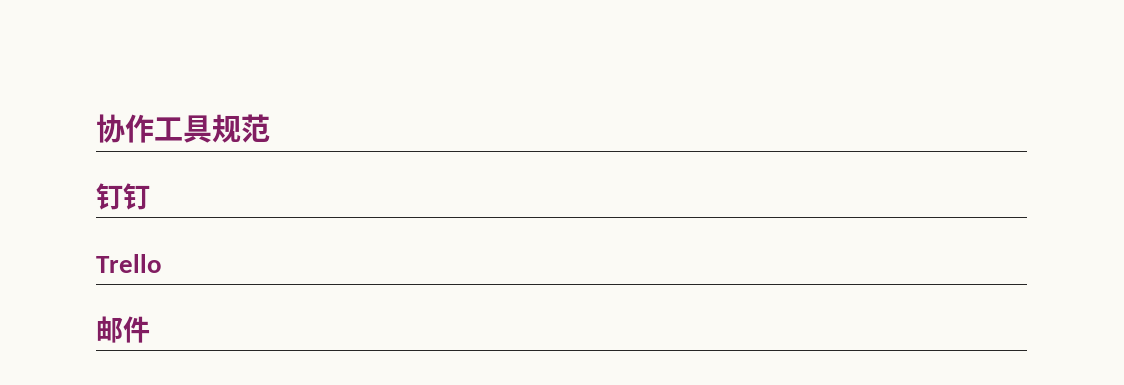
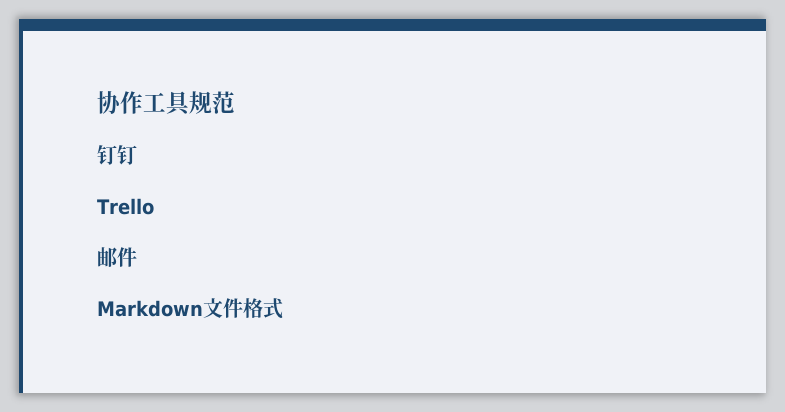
(150, 329) none -> [97,298,283,319] // Markdown文件格式

